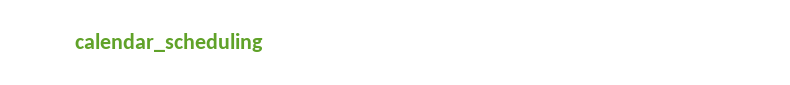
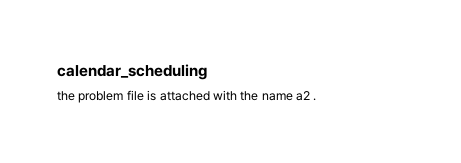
(263, 42) none -> [57,90,317,103] // the problem file is attached with the name a2 .

